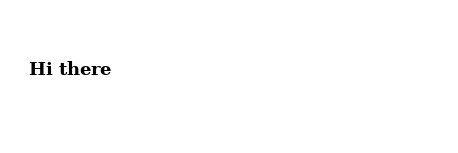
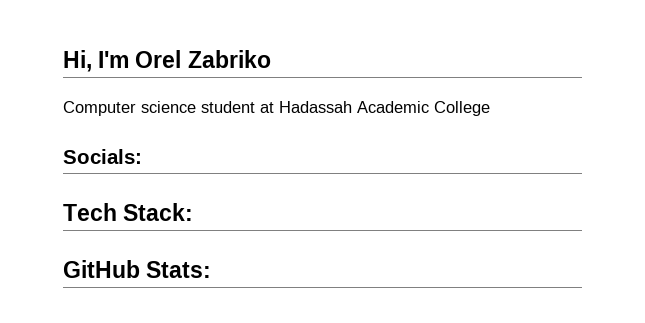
[29,61,111,75] Hi there -> [63,50,271,72] [63,101,490,116] [63,149,142,164] [63,203,194,221] [63,260,212,278] Hi, I'm Orel Zabriko // Computer science student at Hadassah Academic College // Socials: // Tech Stack: // GitHub Stats:

